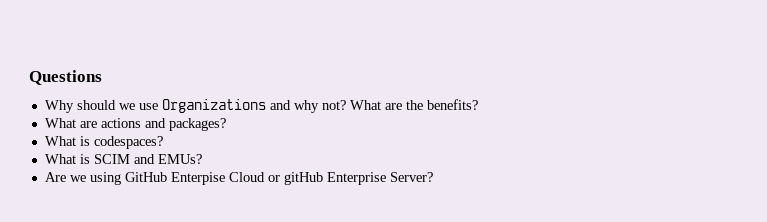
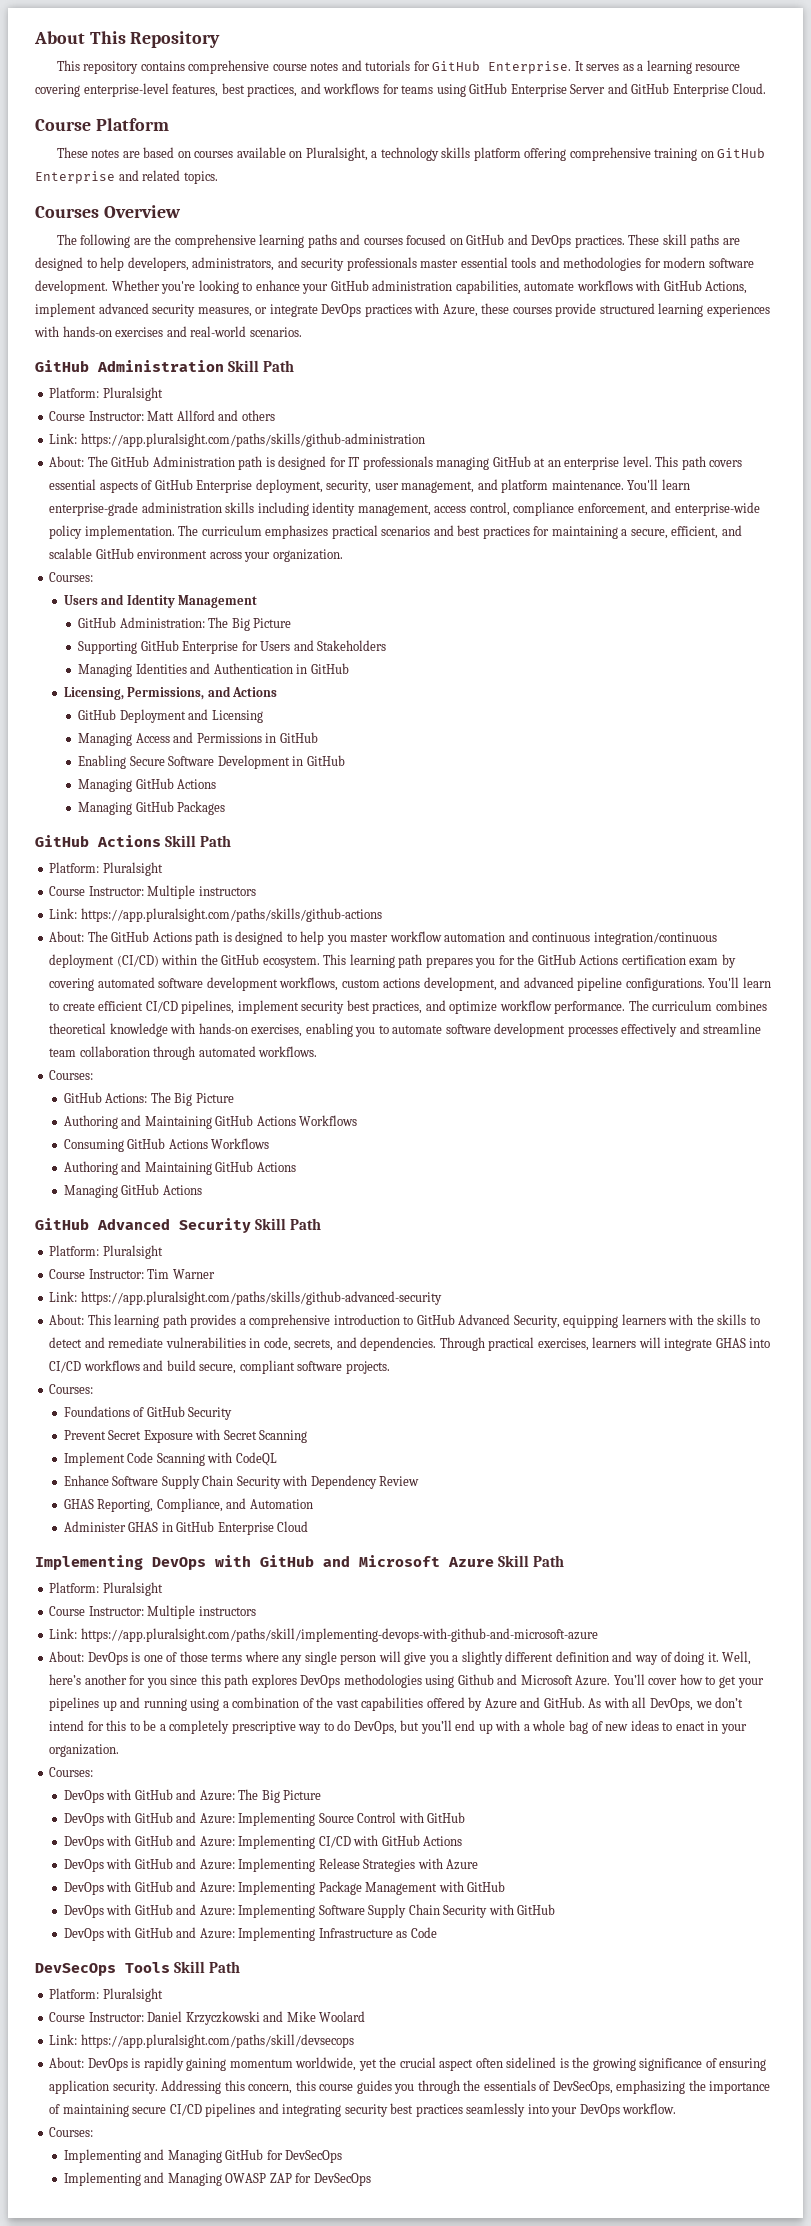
[29,70,102,85] [44,99,478,113] [44,118,226,131] [44,136,163,149] [44,154,202,164] [44,172,433,185] Questions // Why should we use Organizations and why not? What are the benefits? // What are actions and packages? // What is codespaces? // What is SCIM and EMUs? // Are we using GitHub Enterpise Cloud or gitHub Enterprise Server? -> [34,31,221,48] [56,60,741,74] [35,83,767,97] [35,118,169,131] [56,147,766,161] [35,170,218,184] [35,205,181,218] [56,234,740,248] [35,257,754,271] [35,280,748,294] [35,303,770,317] [34,326,302,337] [35,360,295,372] [49,387,163,401] [49,410,275,421] [49,433,425,447] [49,456,743,470] [49,479,690,493] [49,502,760,516] [49,525,742,539] [49,548,343,562] [49,572,94,582] [63,594,258,608] [78,617,292,631] [78,640,387,654] [78,663,349,677] [63,686,278,700] [78,709,263,723] [78,732,318,746] [78,755,345,769] [78,778,217,792] [78,801,226,815] [35,835,232,847] [49,862,163,876] [49,885,256,899] [49,908,382,922] [49,931,717,945] [49,954,736,968] [49,977,771,991] [49,1000,767,1014] [49,1023,762,1037] [49,1046,318,1060] [49,1070,94,1080] [63,1092,234,1106] [63,1115,358,1129] [63,1138,270,1152] [63,1161,296,1175] [63,1184,202,1198] [35,1218,322,1233] [49,1245,163,1259] [49,1269,215,1279] [49,1291,442,1305] [49,1314,760,1328] [49,1337,771,1351] [49,1360,390,1374] [49,1384,94,1394] [63,1406,233,1420] [63,1429,308,1443] [63,1452,277,1466] [63,1475,420,1489] [63,1498,313,1512] [63,1521,309,1535] [35,1555,565,1570] [49,1582,163,1596] [49,1605,256,1619] [49,1628,598,1642] [49,1651,752,1665] [49,1674,764,1688] [49,1697,744,1711] [49,1720,747,1734] [49,1744,120,1757] [49,1767,94,1777] [63,1789,322,1803] [63,1812,466,1826] [63,1835,463,1849] [63,1858,479,1872] [63,1881,506,1895] [63,1904,556,1918] [63,1927,437,1941] [35,1961,241,1976] [49,1988,163,2002] [49,2011,366,2025] [49,2034,354,2048] [49,2057,767,2071] [49,2080,771,2094] [49,2103,677,2117] [49,2127,94,2137] [63,2149,343,2163] [63,2172,371,2186] About This Repository // This repository contains comprehensive course notes and tutorials for GitHub Enterprise. It serves as a learning resource covering enterprise-level features, best practices, and workflows for teams using GitHub Enterprise Server and GitHub Enterprise Cloud. // Course Platform // These notes are based on courses available on Pluralsight, a technology skills platform offering comprehensive training on GitHub Enterprise and related topics. // Courses Overview // The following are the comprehensive learning paths and courses focused on GitHub and DevOps practices. These skill paths are designed to help developers, administrators, and security professionals master essential tools and methodologies for modern software development. Whether you're looking to enhance your GitHub administration capabilities, automate workflows with GitHub Actions, implement advanced security measures, or integrate DevOps practices with Azure, these courses provide structured learning experiences with hands-on exercises and real-world scenarios. // GitHub Administration Skill Path // Platform: Pluralsight // Course Instructor: Matt Allford and others // Link: https://app.pluralsight.com/paths/skills/github-administration // About: The GitHub Administration path is designed for IT professionals managing GitHub at an enterprise level. This path covers essential aspects of GitHub Enterprise deployment, security, user management, and platform maintenance. You'll learn enterprise-grade administration skills including identity management, access control, compliance enforcement, and enterprise-wide policy implementation. The curriculum emphasizes practical scenarios and best practices for maintaining a secure, efficient, and scalable GitHub environment across your organization. // Courses: // Users and Identity Management // GitHub Administration: The Big Picture // Supporting GitHub Enterprise for Users and Stakeholders // Managing Identities and Authentication in GitHub // Licensing, Permissions, and Actions // GitHub Deployment and Licensing // Managing Access and Permissions in GitHub // Enabling Secure Software Development in GitHub // Managing GitHub Actions // Managing GitHub Packages // GitHub Actions Skill Path // Platform: Pluralsight // Course Instructor: Multiple instructors // Link: https://app.pluralsight.com/paths/skills/github-actions // About: The GitHub Actions path is designed to help you master workflow automation and continuous integration/continuous deployment (CI/CD) within the GitHub ecosystem. This learning path prepares you for the GitHub Actions certification exam by covering automated software development workflows, custom actions development, and advanced pipeline configurations. You'll learn to create efficient CI/CD pipelines, implement security best practices, and optimize workflow performance. The curriculum combines theoretical knowledge with hands-on exercises, enabling you to automate software development processes effectively and streamline team collaboration through automated workflows. // Courses: // GitHub Actions: The Big Picture // Authoring and Maintaining GitHub Actions Workflows // Consuming GitHub Actions Workflows // Authoring and Maintaining GitHub Actions // Managing GitHub Actions // GitHub Advanced Security Skill Path // Platform: Pluralsight // Course Instructor: Tim Warner // Link: https://app.pluralsight.com/paths/skills/github-advanced-security // About: This learning path provides a comprehensive introduction to GitHub Advanced Security, equipping learners with the skills to detect and remediate vulnerabilities in code, secrets, and dependencies. Through practical exercises, learners will integrate GHAS into CI/CD workflows and build secure, compliant software projects. // Courses: // Foundations of GitHub Security // Prevent Secret Exposure with Secret Scanning // Implement Code Scanning with CodeQL // Enhance Software Supply Chain Security with Dependency Review // GHAS Reporting, Compliance, and Automation // Administer GHAS in GitHub Enterprise Cloud // Implementing DevOps with GitHub and Microsoft Azure Skill Path // Platform: Pluralsight // Course Instructor: Multiple instructors // Link: https://app.pluralsight.com/paths/skill/implementing-devops-with-github-and-microsoft-azure // About: DevOps is one of those terms where any single person will give you a slightly different definition and way of doing it. Well, here’s another for you since this path explores DevOps methodologies using Github and Microsoft Azure. You’ll cover how to get your pipelines up and running using a combination of the vast capabilities offered by Azure and GitHub. As with all DevOps, we don’t intend for this to be a completely prescriptive way to do DevOps, but you’ll end up with a whole bag of new ideas to enact in your organization. // Courses: // DevOps with GitHub and Azure: The Big Picture // DevOps with GitHub and Azure: Implementing Source Control with GitHub // DevOps with GitHub and Azure: Implementing CI/CD with GitHub Actions // DevOps with GitHub and Azure: Implementing Release Strategies with Azure // DevOps with GitHub and Azure: Implementing Package Management with GitHub // DevOps with GitHub and Azure: Implementing Software Supply Chain Security with GitHub // DevOps with GitHub and Azure: Implementing Infrastructure as Code // DevSecOps Tools Skill Path // Platform: Pluralsight // Course Instructor: Daniel Krzyczkowski and Mike Woolard // Link: https://app.pluralsight.com/paths/skill/devsecops // About: DevOps is rapidly gaining momentum worldwide, yet the crucial aspect often sidelined is the growing significance of ensuring application security. Addressing this concern, this course guides you through the essentials of DevSecOps, emphasizing the importance of maintaining secure CI/CD pipelines and integrating security best practices seamlessly into your DevOps workflow. // Courses: // Implementing and Managing GitHub for DevSecOps // Implementing and Managing OWASP ZAP for DevSecOps

